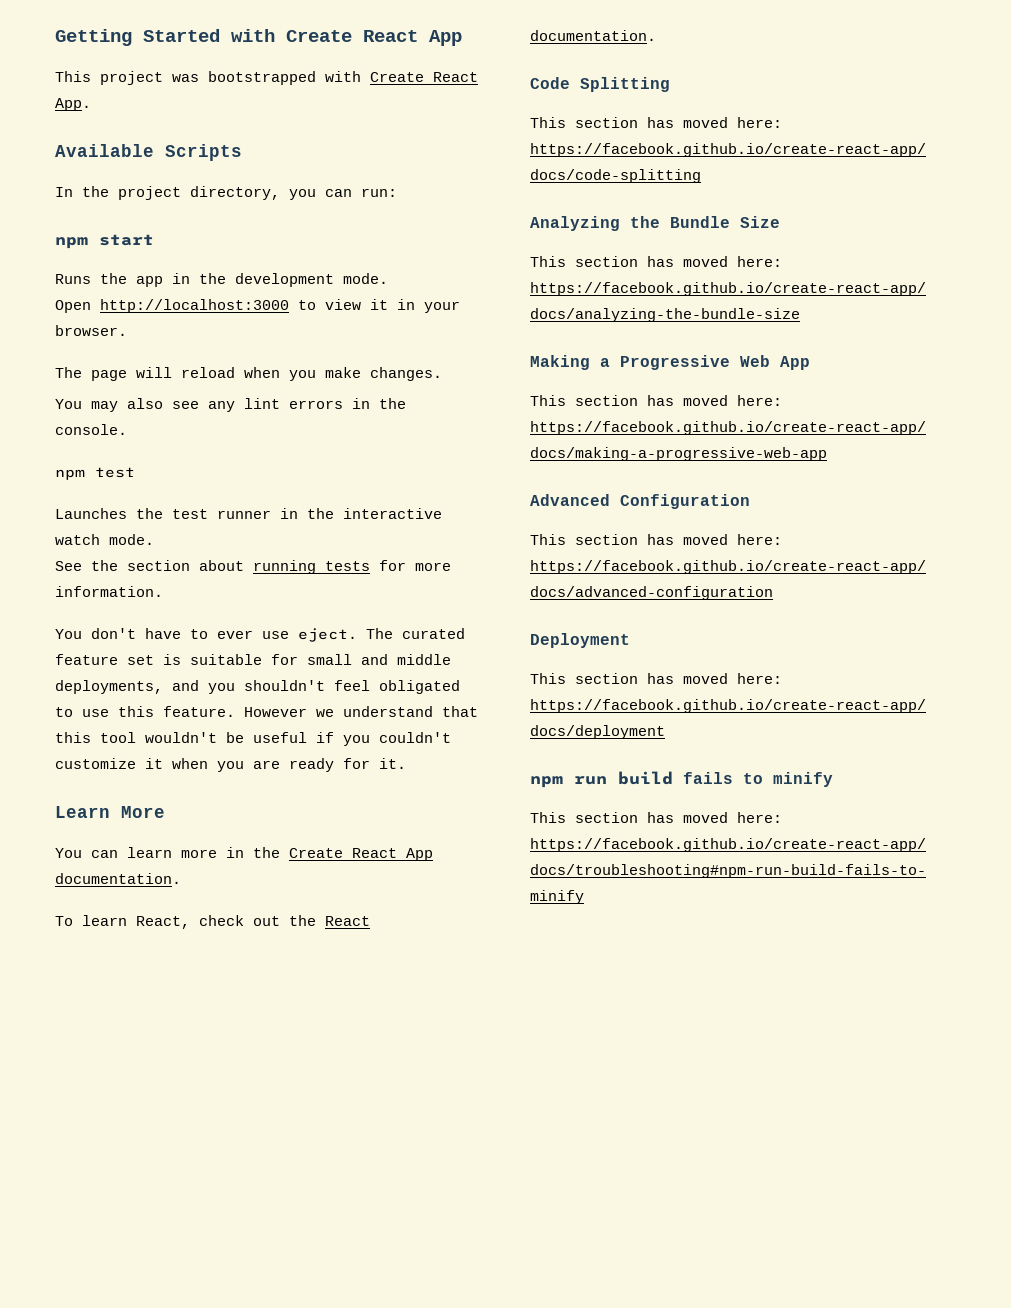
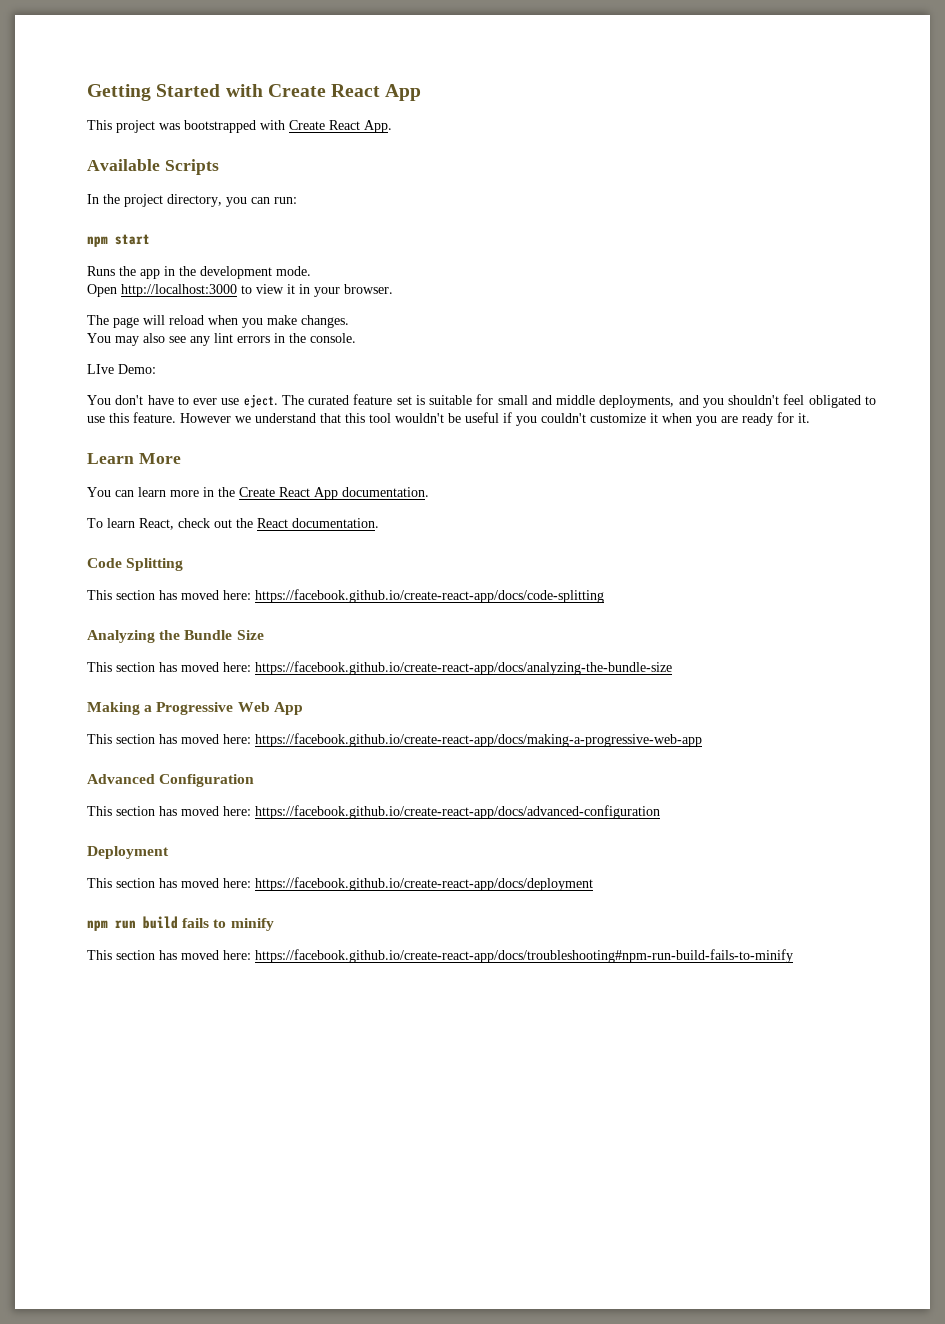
[55,467,135,480] [55,508,442,519] [55,534,154,545] [55,560,451,574] [55,586,163,597] npm test // Launches the test runner in the interactive watch mode. // See the section about running tests for more information. -> [87,364,156,374] LIve Demo:

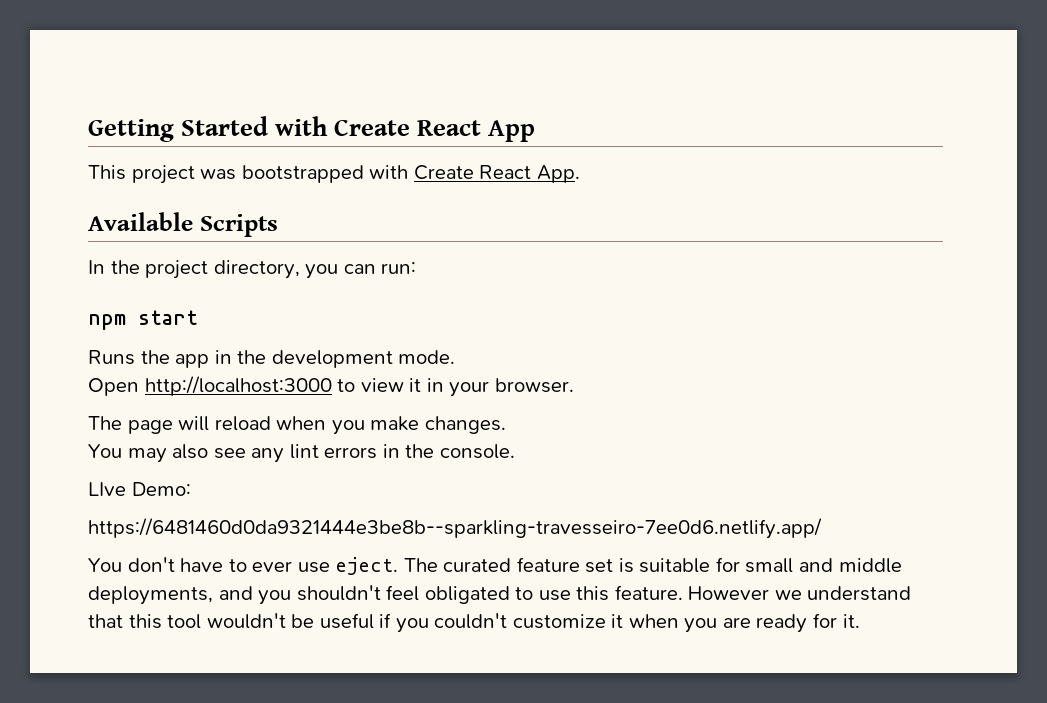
(156, 369) none -> [88,518,822,539] // https://6481460d0da9321444e3be8b--sparkling-travesseiro-7ee0d6.netlify.app/
[87,453,181,464] [87,487,429,500] [87,518,379,530] [87,558,184,571] [87,589,604,603] [87,630,264,643] [87,661,672,675] [87,702,303,715] [87,733,702,747] [87,774,255,787] [87,805,660,819] [87,846,169,859] [87,877,593,891] [87,916,274,931] [87,949,793,963] // Learn More // You can learn more in the Create React App documentation. // To learn React, check out the React documentation. // Code Splitting // This section has moved here: https://facebook.github.io/create-react-app/docs/code-splitting // Analyzing the Bundle Size // This section has moved here: https://facebook.github.io/create-react-app/docs/analyzing-the-bundle-size // Making a Progressive Web App // This section has moved here: https://facebook.github.io/create-react-app/docs/making-a-progressive-web-app // Advanced Configuration // This section has moved here: https://facebook.github.io/create-react-app/docs/advanced-configuration // Deployment // This section has moved here: https://facebook.github.io/create-react-app/docs/deployment // npm run build fails to minify // This section has moved here: https://facebook.github.io/create-react-app/docs/troubleshooting#npm-run-build-fails-to-minify -> (860, 621) none

